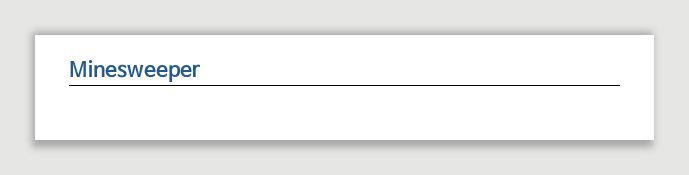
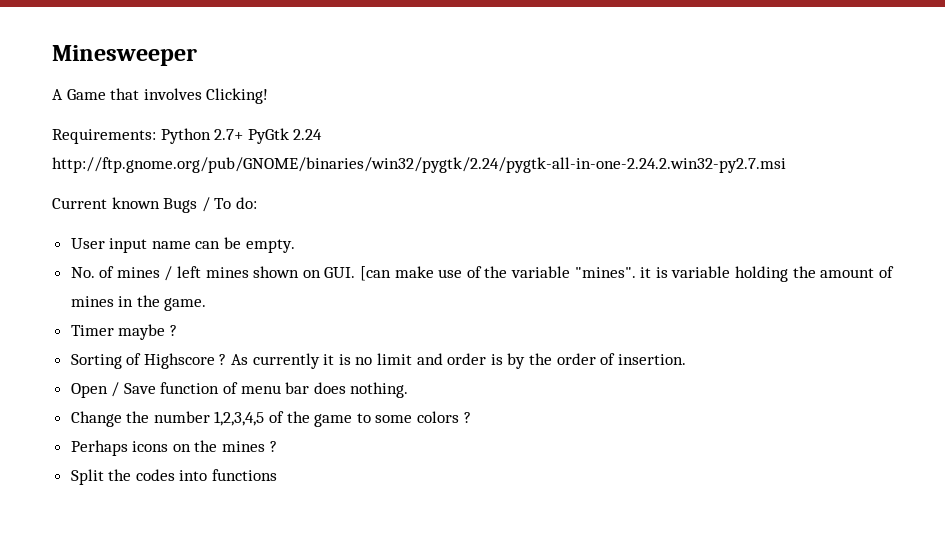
(200, 71) none -> [52,88,269,104] [52,128,323,144] [52,157,786,173] [52,197,257,213] [70,237,295,253] [70,266,894,282] [70,295,207,311] [70,324,177,340] [70,353,686,369] [70,382,409,398] [70,411,471,427] [70,440,277,456] [70,469,278,485] // A Game that involves Clicking! // Requirements: Python 2.7+ PyGtk 2.24 http://ftp.gnome.org/pub/GNOME/binaries/win32/pygtk/2.24/pygtk-all-in-one-2.24.2.win32-py2.7.msi // Current known Bugs / To do: // User input name can be empty. // No. of mines / left mines shown on GUI. [can make use of the variable "mines". it is variable holding the amount of mines in the game. // Timer maybe ? // Sorting of Highscore ? As currently it is no limit and order is by the order of insertion. // Open / Save function of menu bar does nothing. // Change the number 1,2,3,4,5 of the game to some colors ? // Perhaps icons on the mines ? // Split the codes into functions

